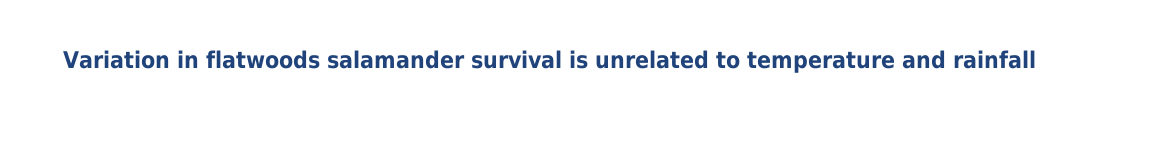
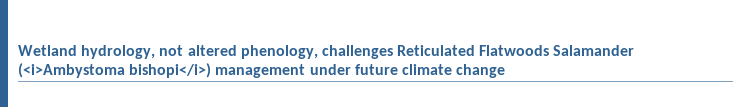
[63,50,1036,73] Variation in flatwoods salamander survival is unrelated to temperature and rainfall -> [18,45,635,59] [18,63,506,78] Wetland hydrology, not altered phenology, challenges Reticulated Flatwoods Salamander (<i>Ambystoma bishopi</i>) management under future climate change

